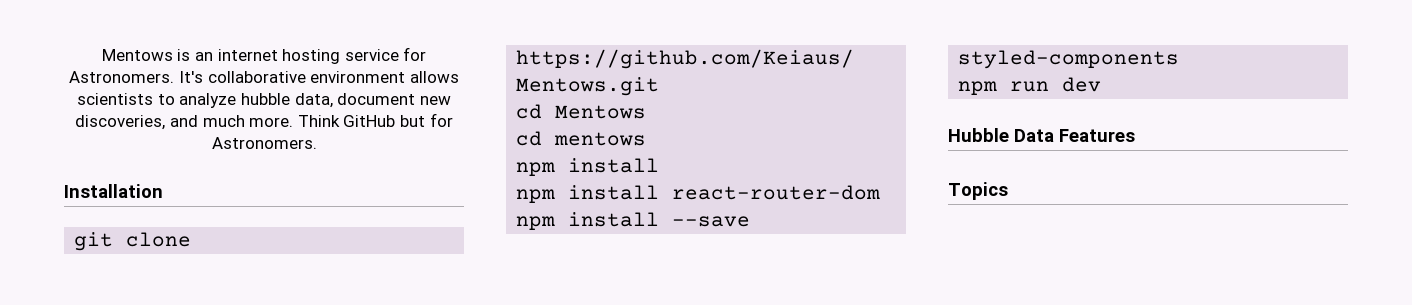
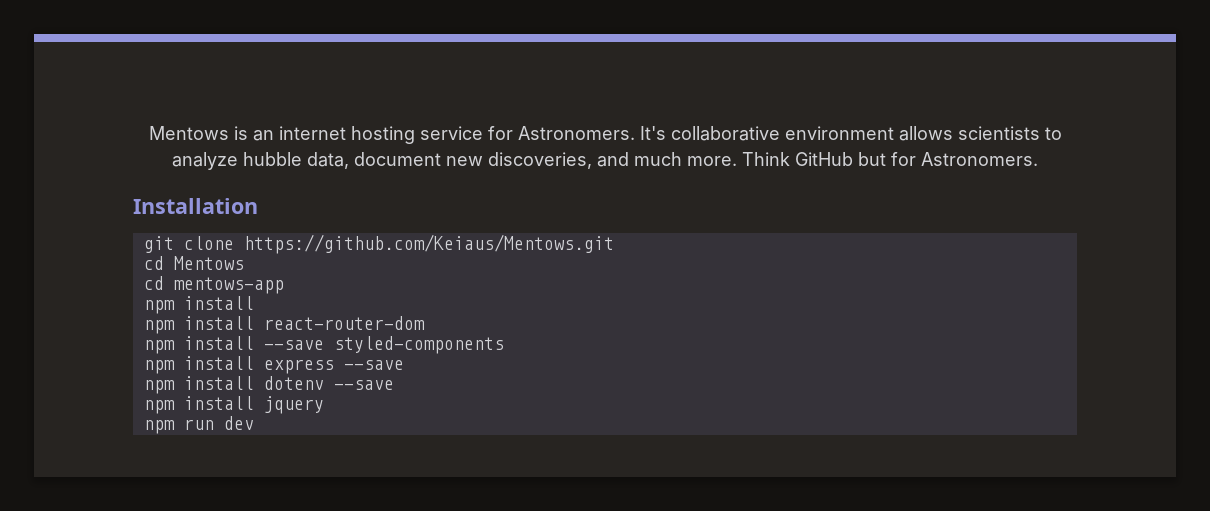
[554,132,647,146] mentows -> [173,277,284,294] mentows-app
(1180, 59) none -> [143,356,404,374] [143,376,394,394] [143,396,324,414] // npm install express --save // npm install dotenv --save // npm install jquery
[948,128,1135,142] [948,182,1008,200] // Hubble Data Features // Topics -> (254, 423) none

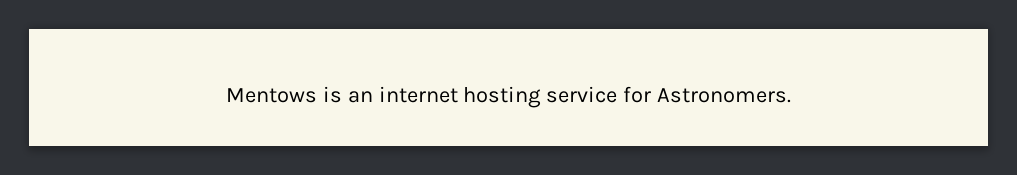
[639,126,1062,141] [172,152,1038,170] [133,198,258,214] [143,234,614,254] [143,256,244,270] [143,276,284,294] [143,296,254,314] [143,316,425,334] [143,336,504,354] [143,356,404,374] [143,376,394,394] [143,396,324,414] [143,416,254,434] It's collaborative environment allows scientists to analyze hubble data, document new discoveries, and much more. Think GitHub but for Astronomers. // Installation // git clone https://github.com/Keiaus/Mentows.git // cd Mentows // cd mentows-app // npm install // npm install react-router-dom // npm install --save styled-components // npm install express --save // npm install dotenv --save // npm install jquery // npm run dev -> (792, 95) none

